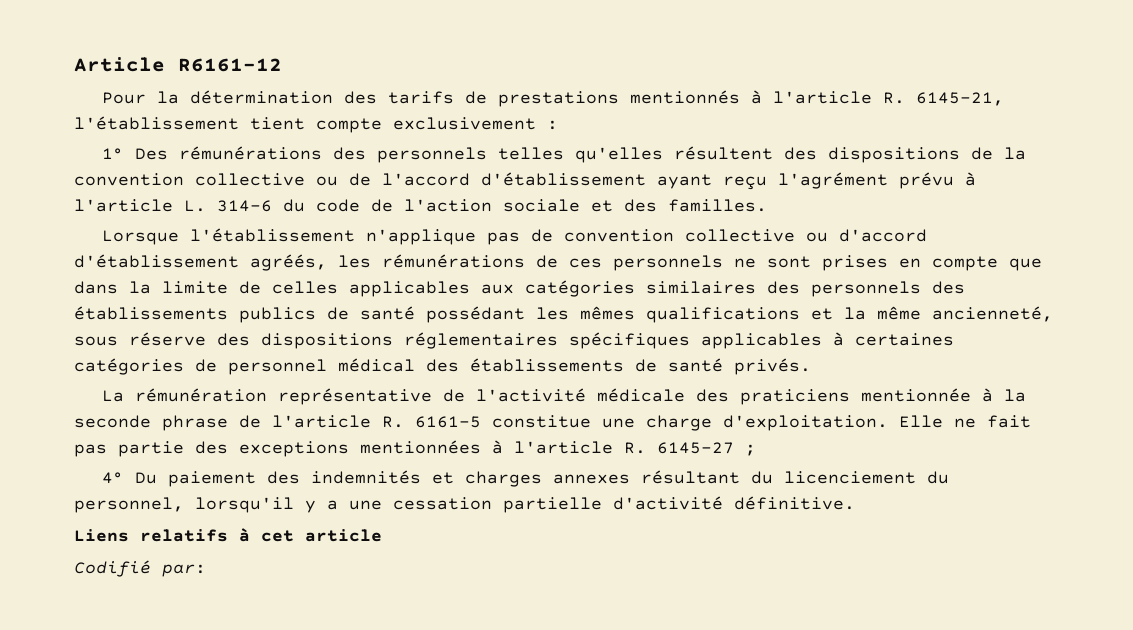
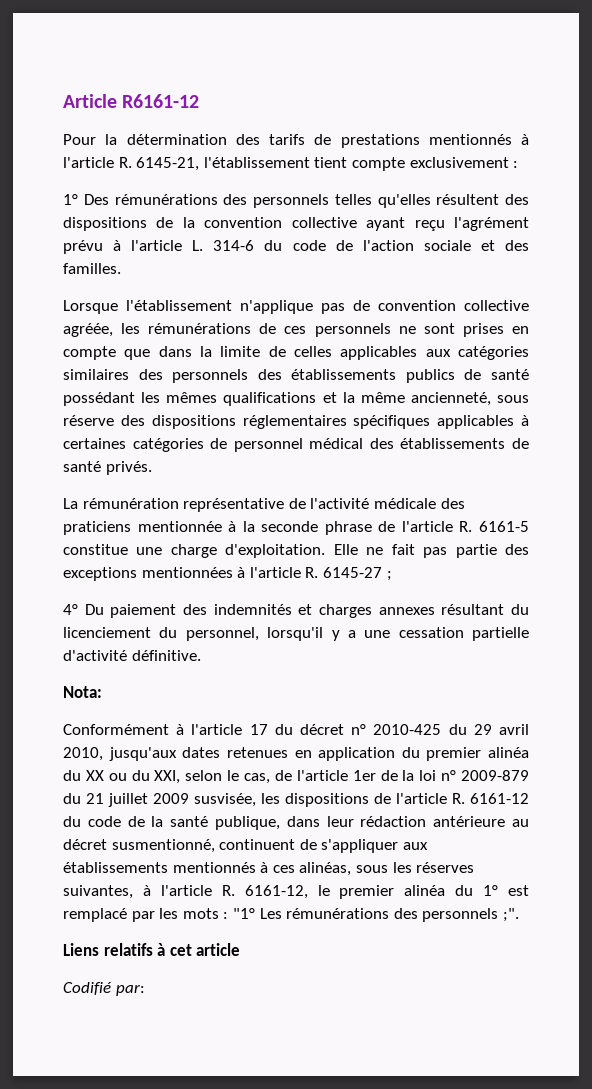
[316,172,646,186] ou de l'accord d'établissement -> (357, 222) none
[805,229,927,242] [74,254,327,271] ou d'accord d'établissement agréés, -> [63,323,113,337] agréée,
(855, 503) none -> [63,686,102,698] [63,724,529,735] [63,747,529,761] [63,770,529,784] [63,793,529,807] [63,816,529,830] [63,839,428,853] [63,862,475,876] [63,885,529,899] [63,908,519,922] // Nota: // Conformément à l'article 17 du décret n° 2010-425 du 29 avril 2010, jusqu'aux dates retenues en application du premier alinéa du XX ou du XXI, selon le cas, de l'article 1er de la loi n° 2009-879 du 21 juillet 2009 susvisée, les dispositions de l'article R. 6161-12 du code de la santé publique, dans leur rédaction antérieure au décret susmentionné, continuent de s'appliquer aux établissements mentionnés à ces alinéas, sous les réserves suivantes, à l'article R. 6161-12, le premier alinéa du 1° est remplacé par les mots : "1° Les rémunérations des personnels ;".

